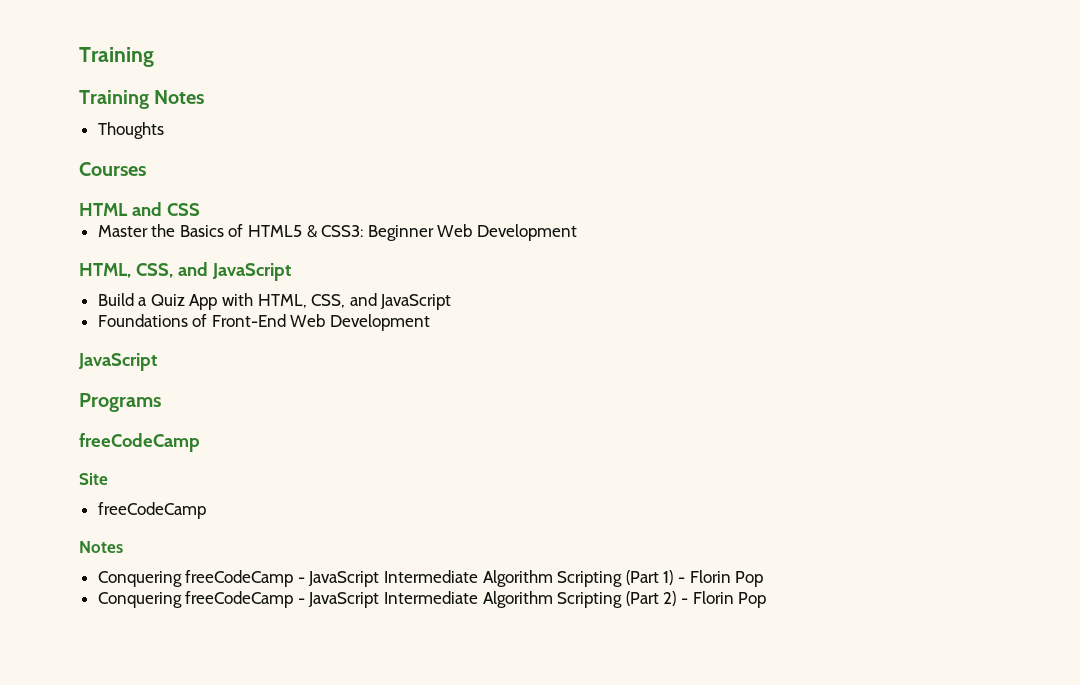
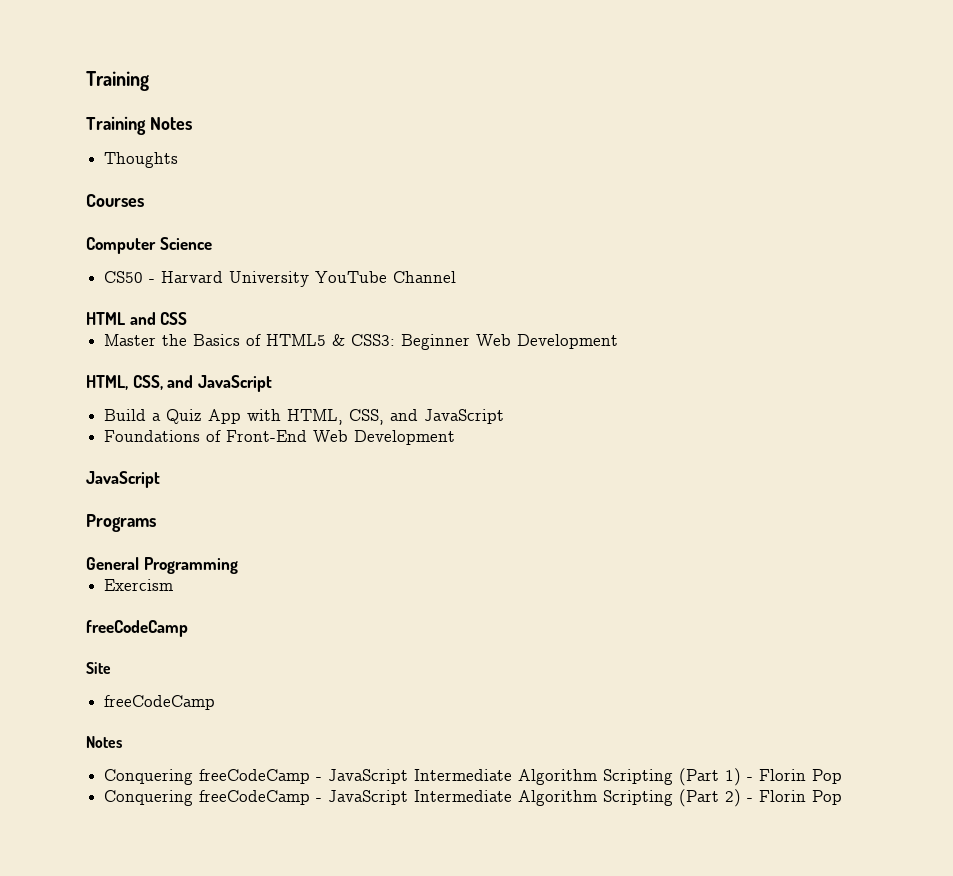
(146, 169) none -> [86,237,212,254] [104,271,457,287] // Computer Science // CS50 - Harvard University YouTube Channel
(161, 402) none -> [86,557,238,574] [104,579,174,591] // General Programming // Exercism

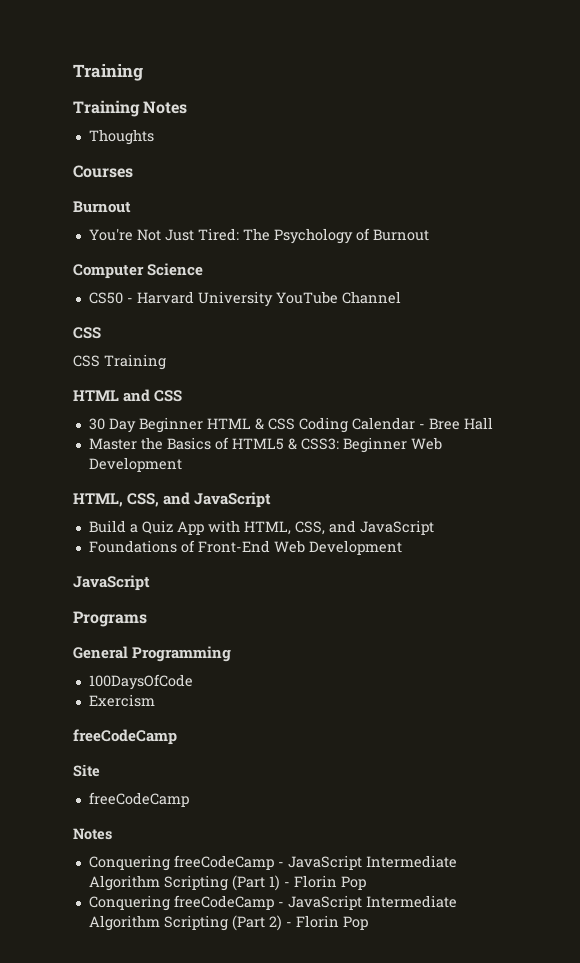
(144, 200) none -> [73,201,131,213] [88,228,429,244] // Burnout // You're Not Just Tired: The Psychology of Burnout
(457, 277) none -> [73,327,101,339] [73,354,166,370] // CSS // CSS Training
(188, 318) none -> [88,417,493,433] // 30 Day Beginner HTML & CSS Coding Calendar - Bree Hall
(238, 565) none -> [88,674,193,690] // 100DaysOfCode

